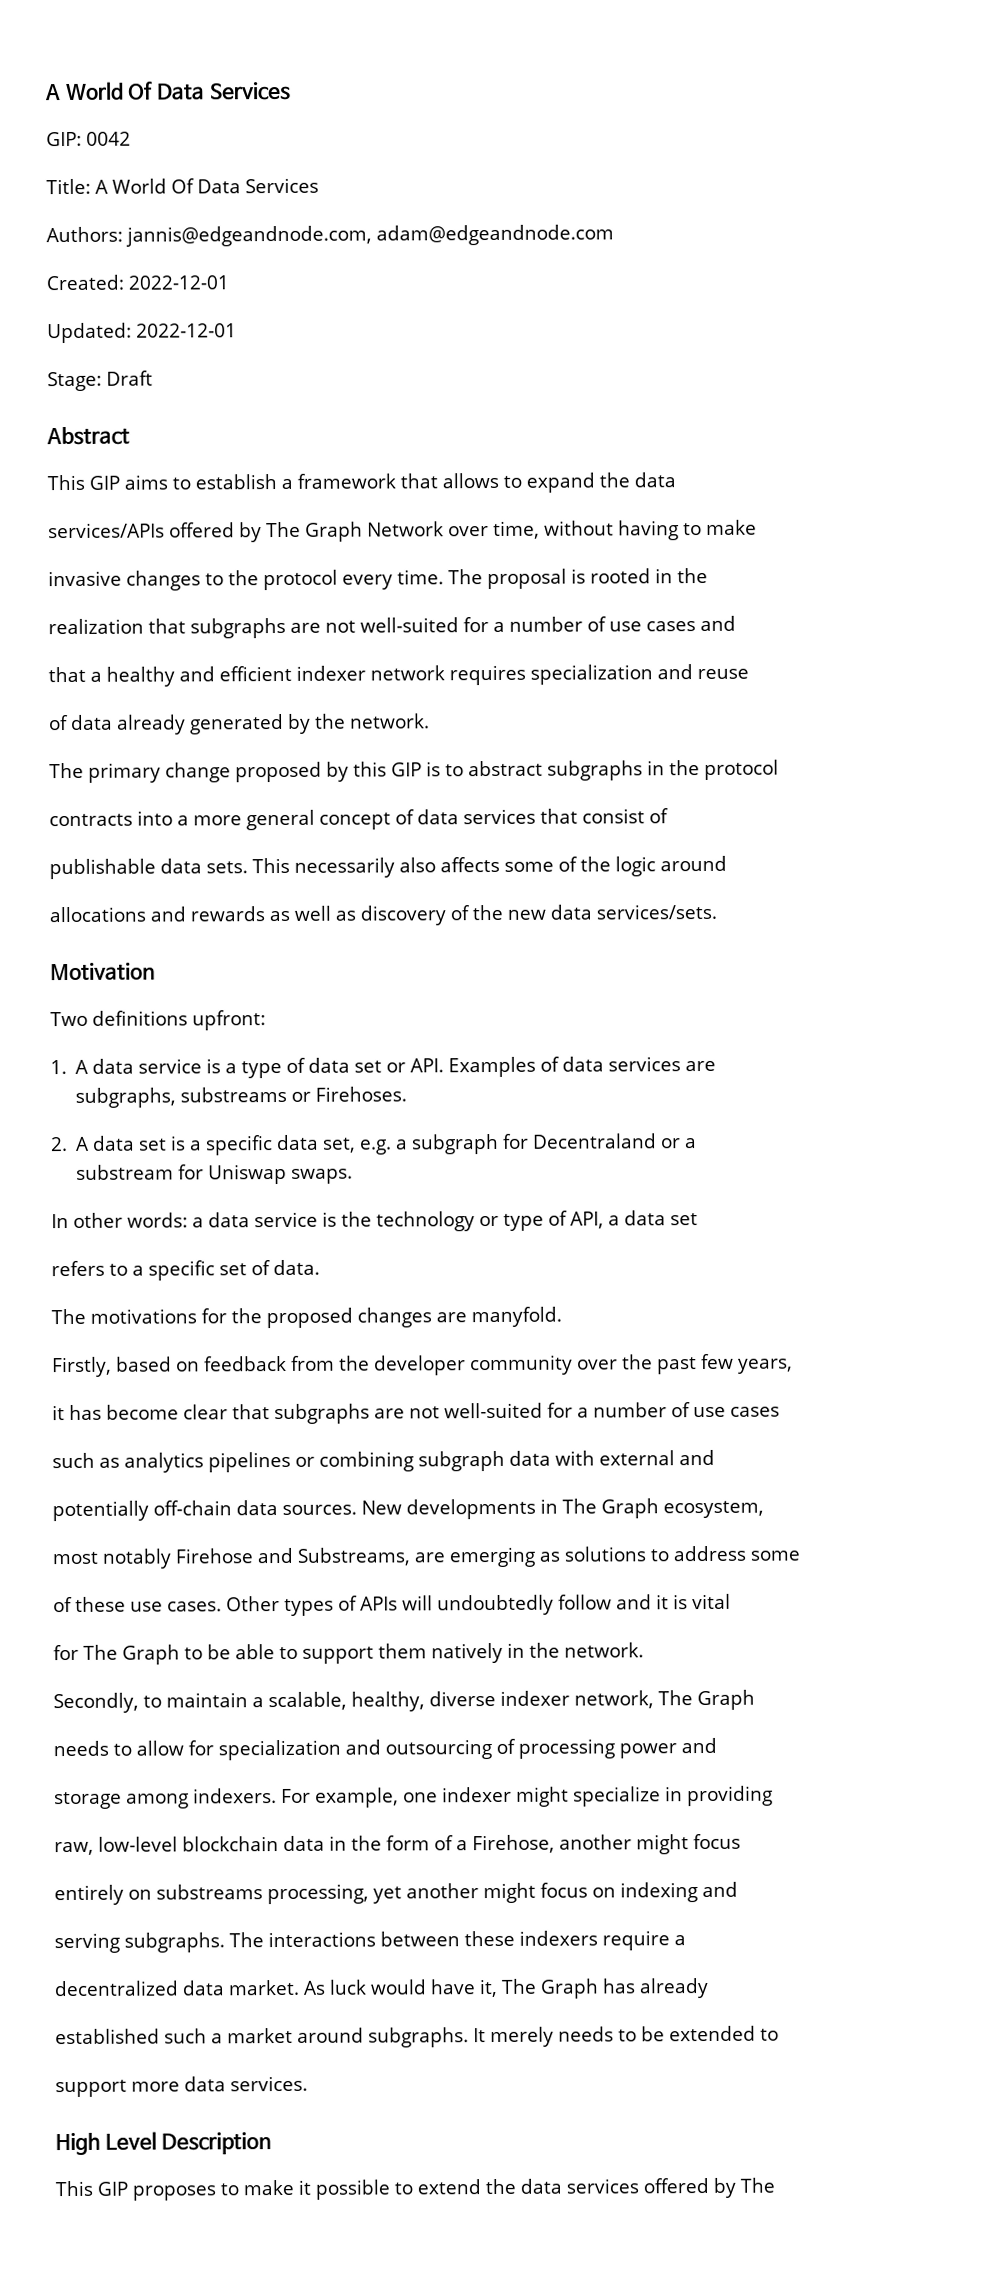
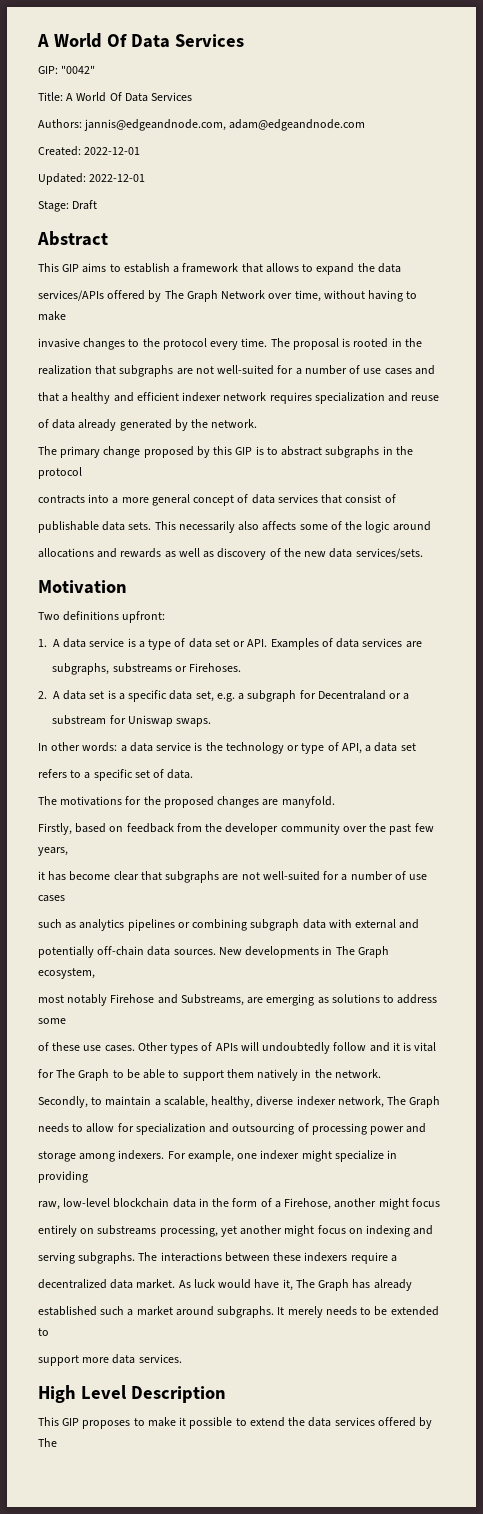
[86,131,131,146] 0042 -> [61,65,96,74] "0042"

